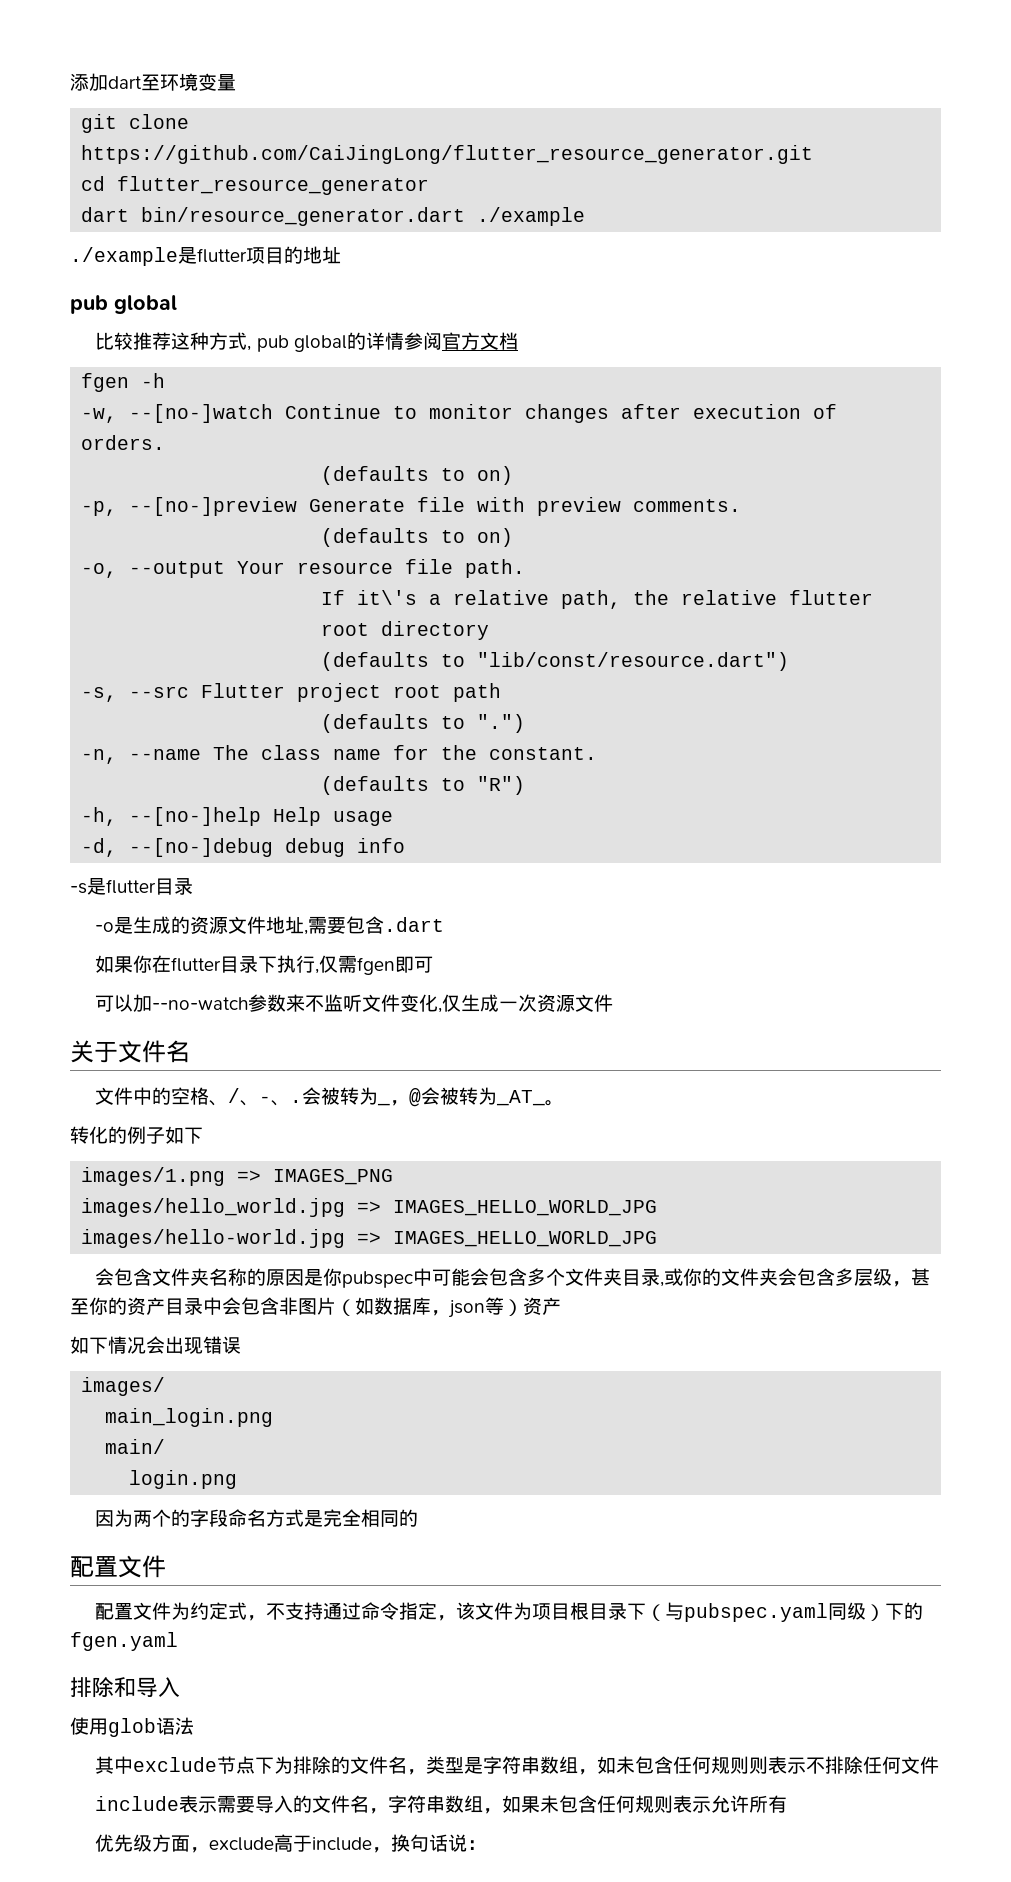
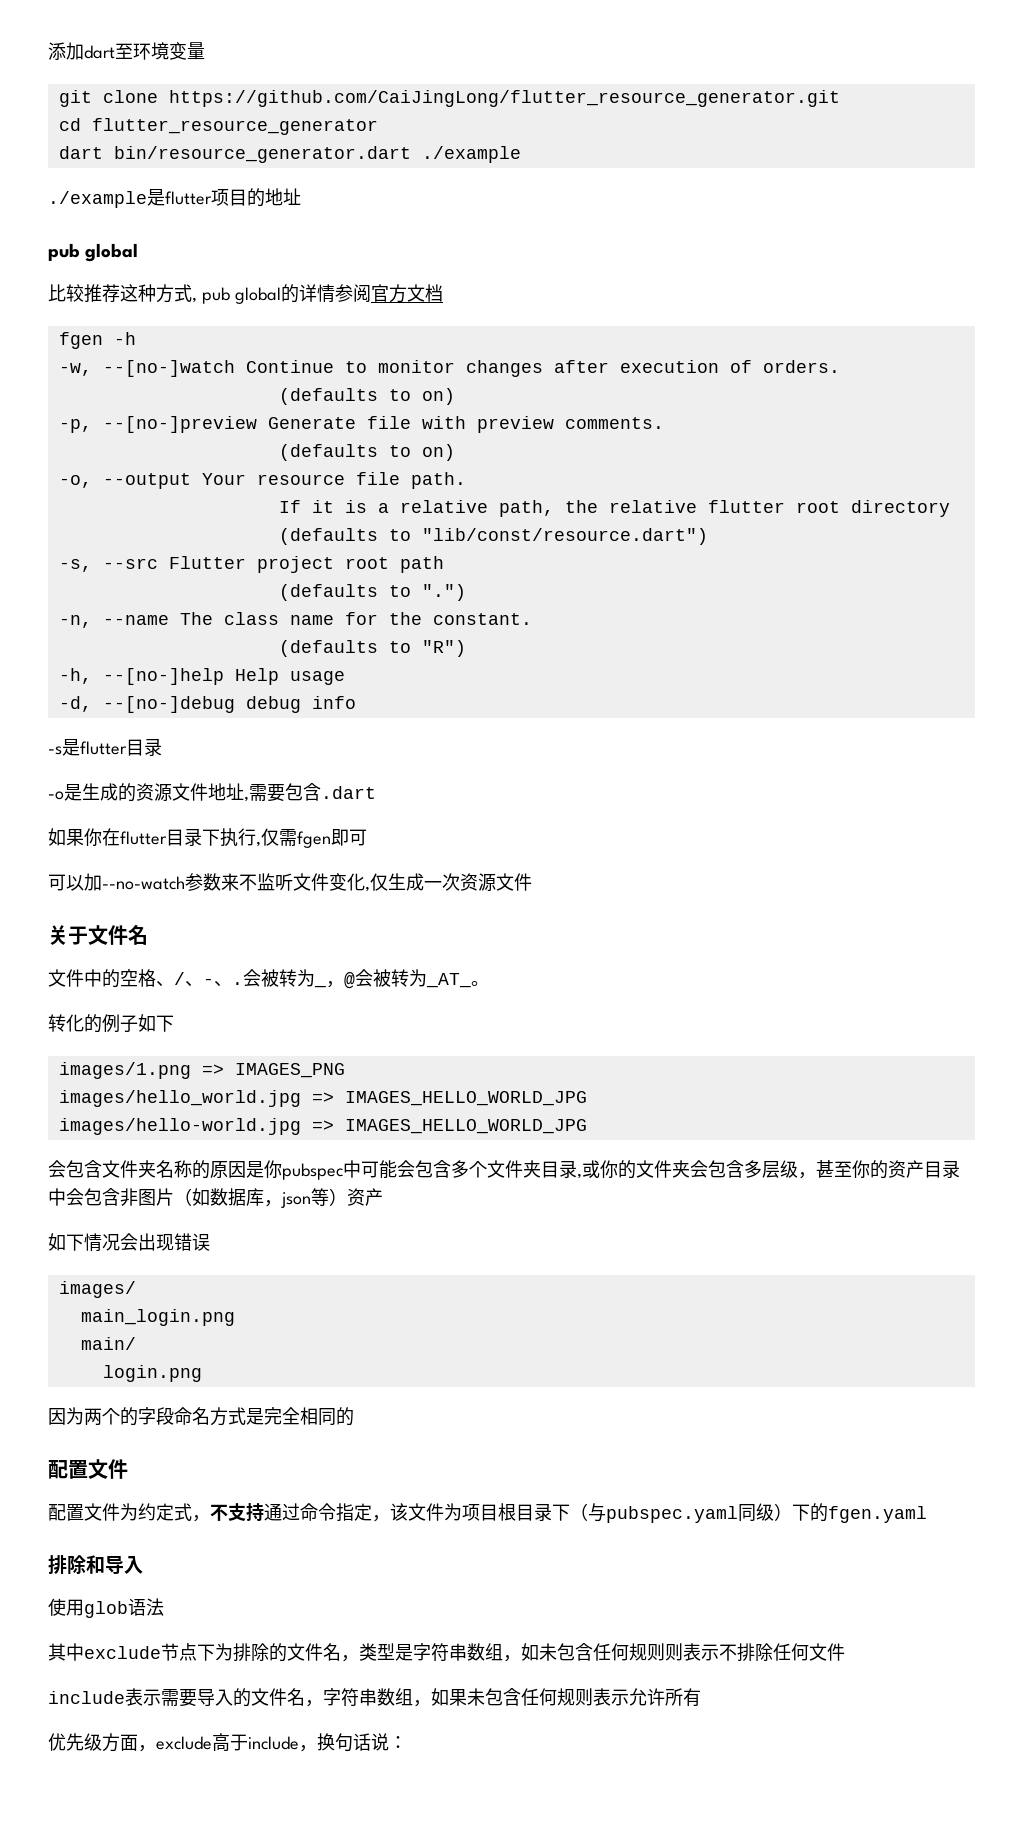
[357,590,418,605] it\'s -> [311,500,367,513] it is

